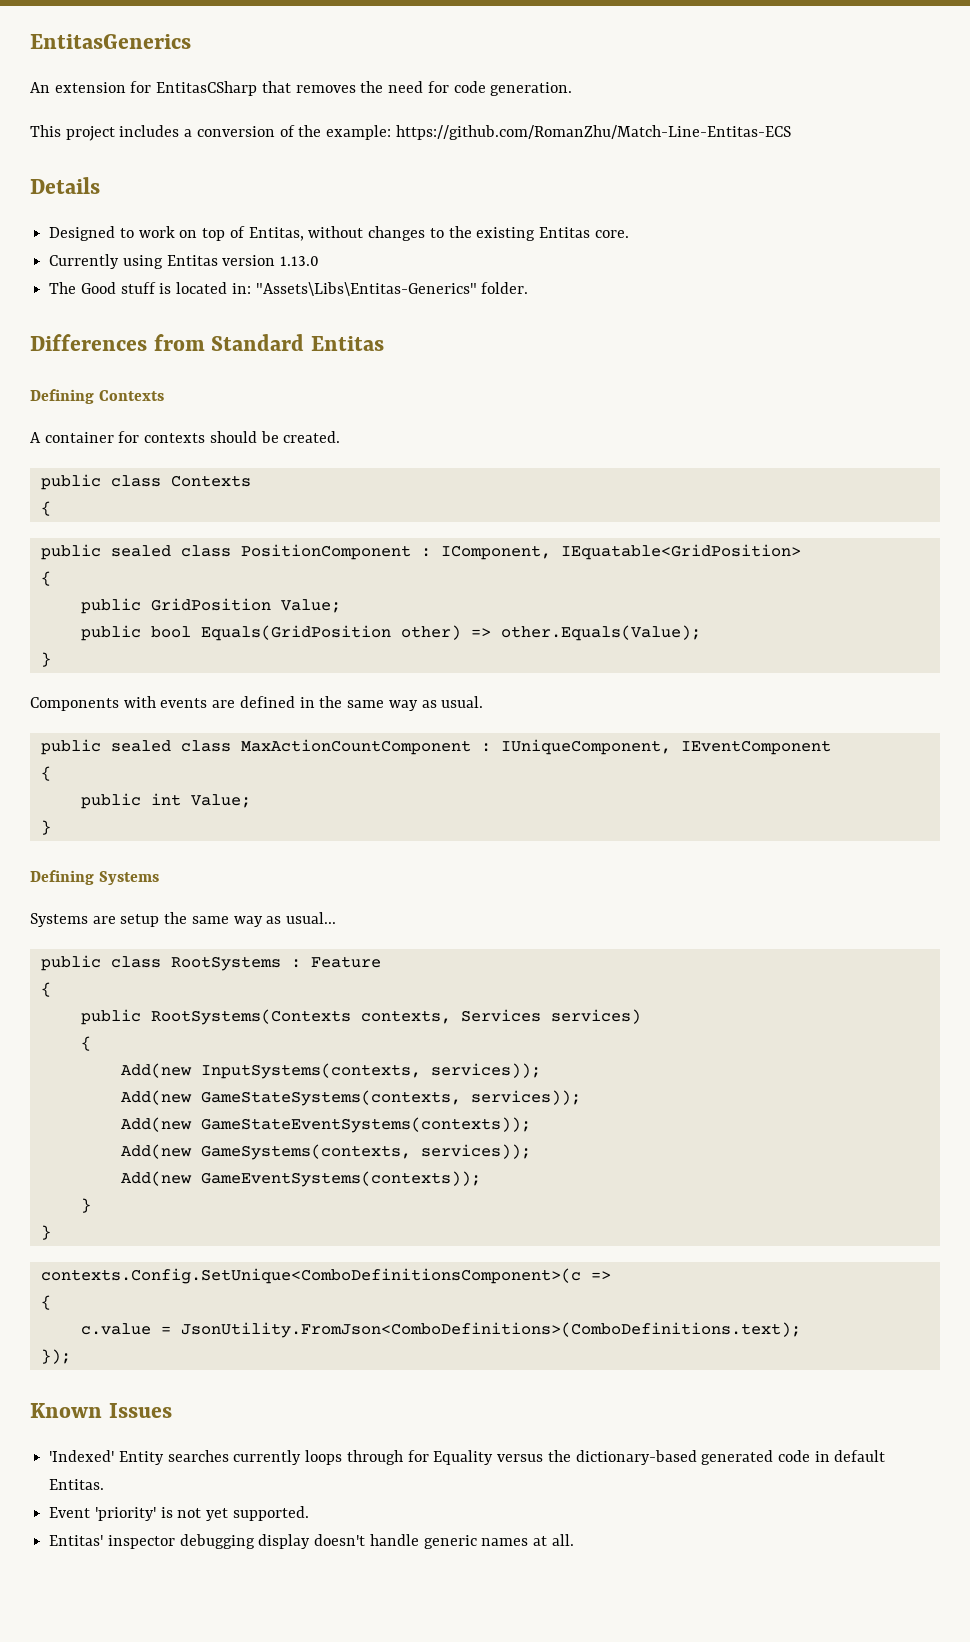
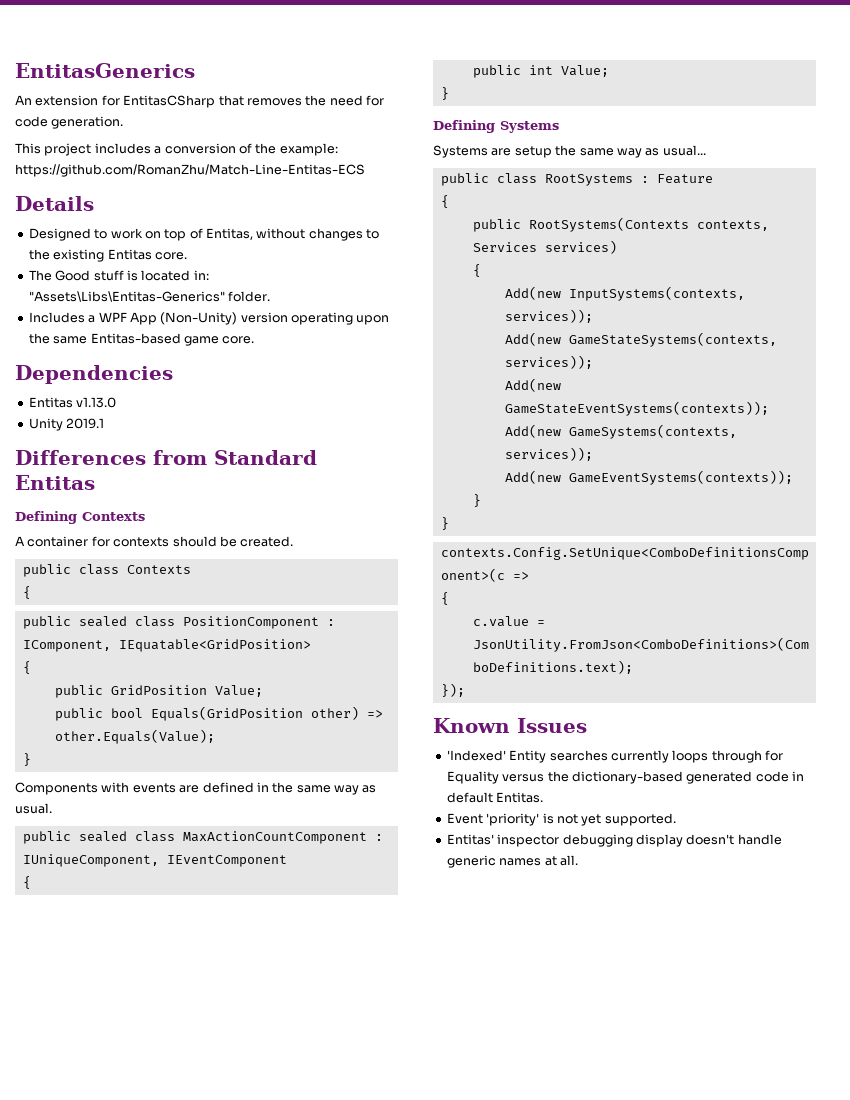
[49,254,320,269] // Currently using Entitas version 1.13.0 -> (187, 256) none
(529, 288) none -> [28,312,390,325] [28,333,255,346] [15,365,173,384] [28,397,117,408] [28,418,105,431] // Includes a WPF App (Non-Unity) version operating upon the same Entitas-based game core. // Dependencies // Entitas v1.13.0 // Unity 2019.1

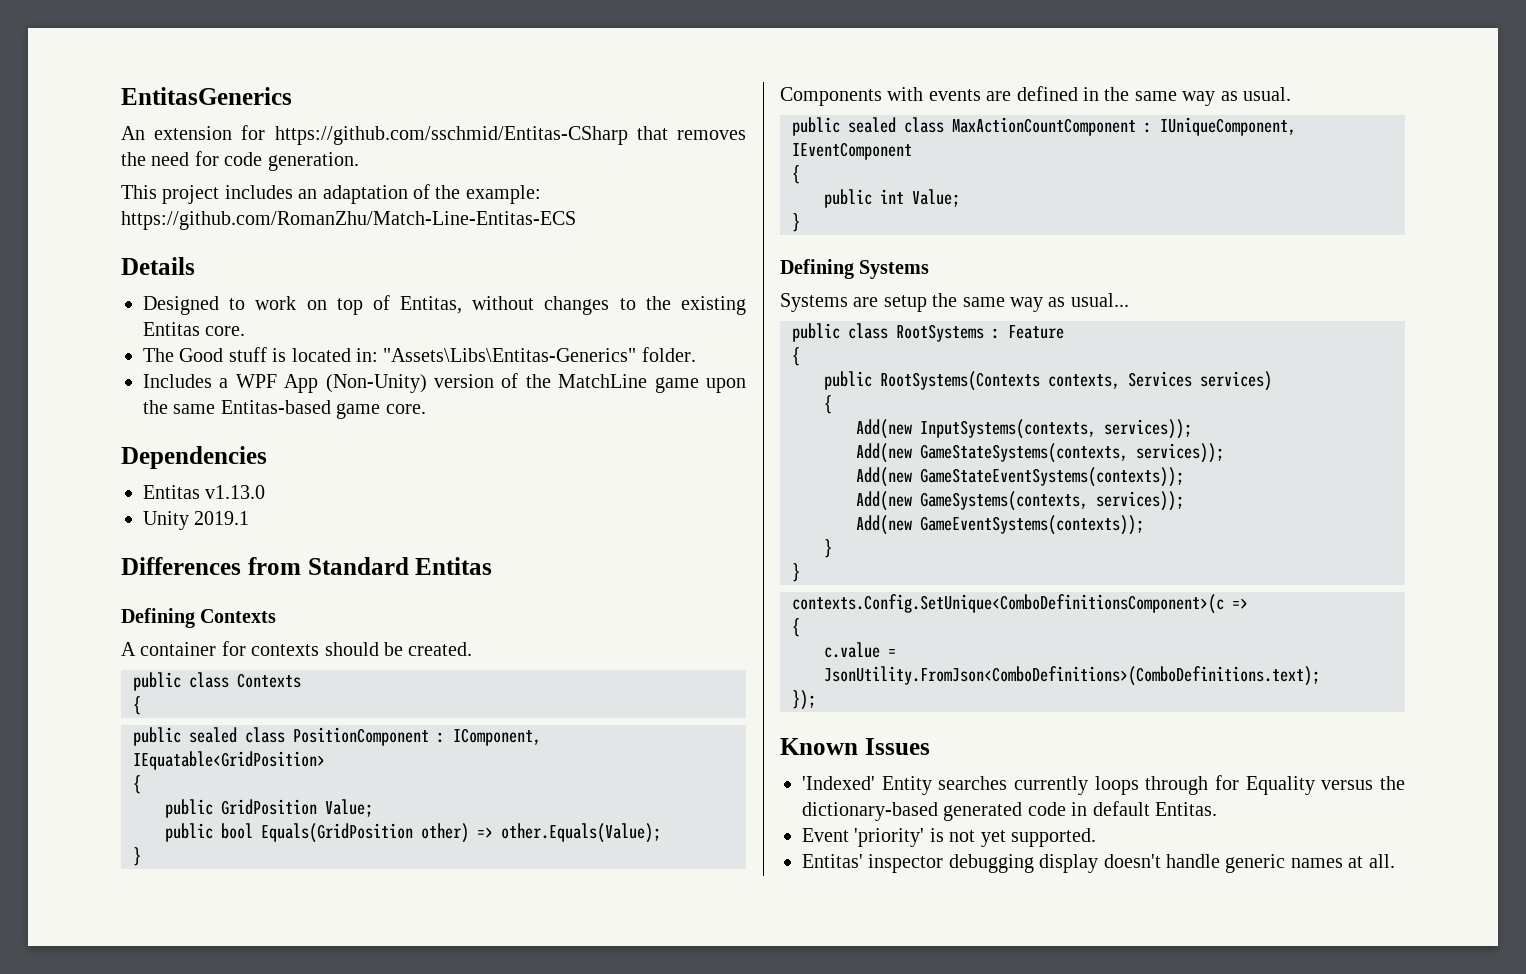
[123,95,216,108] EntitasCSharp -> [274,126,628,145] https://github.com/sschmid/Entitas-CSharp
[154,143,236,154] a conversion -> [298,185,408,204] an adaptation
[291,312,353,325] operating -> [501,373,699,393] of the MatchLine game

